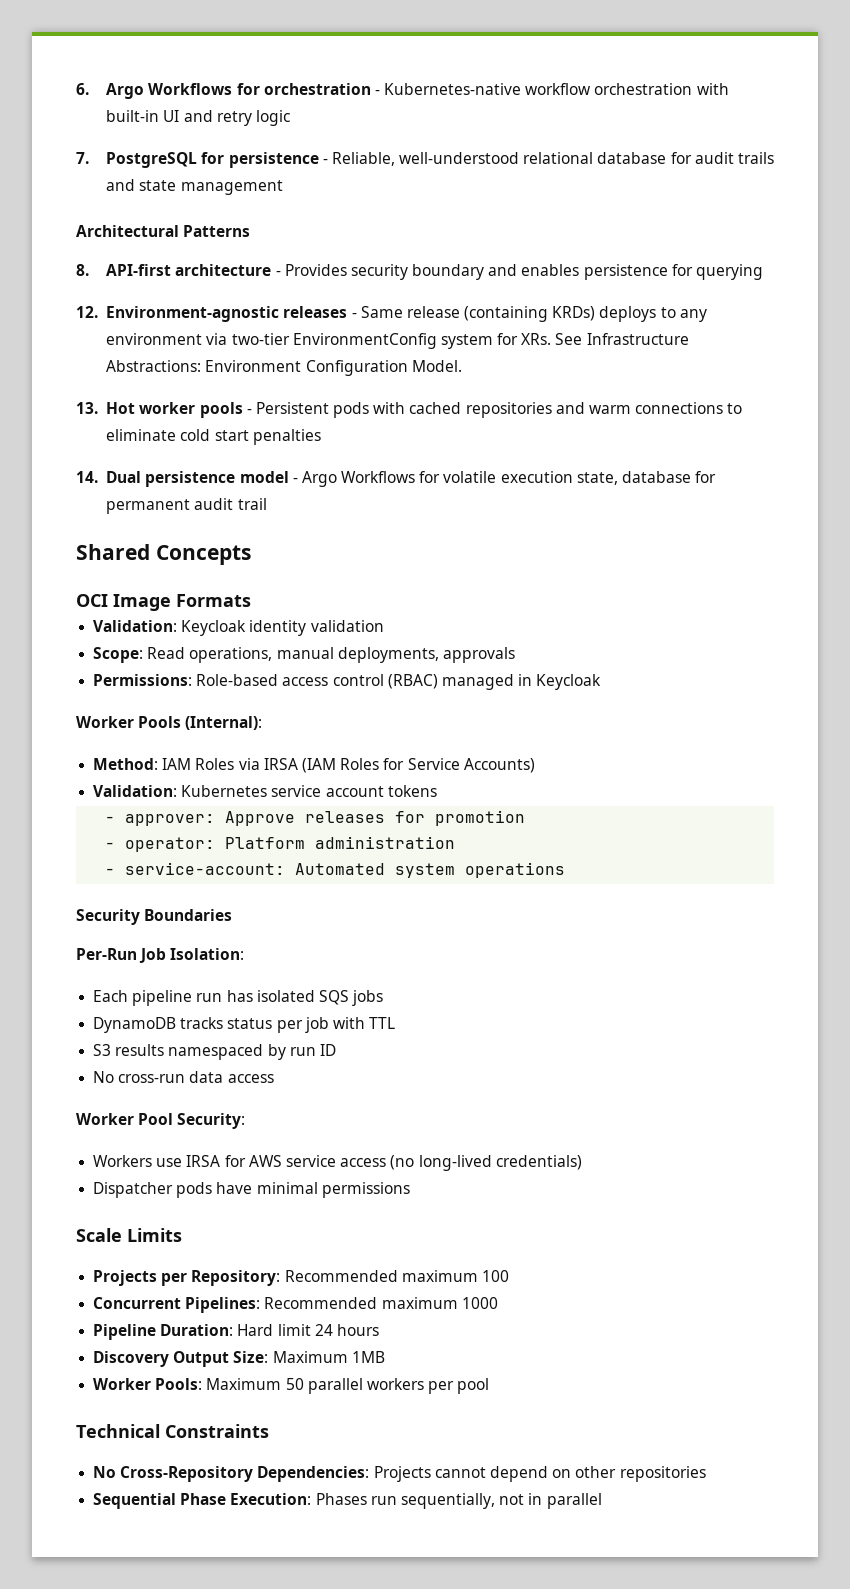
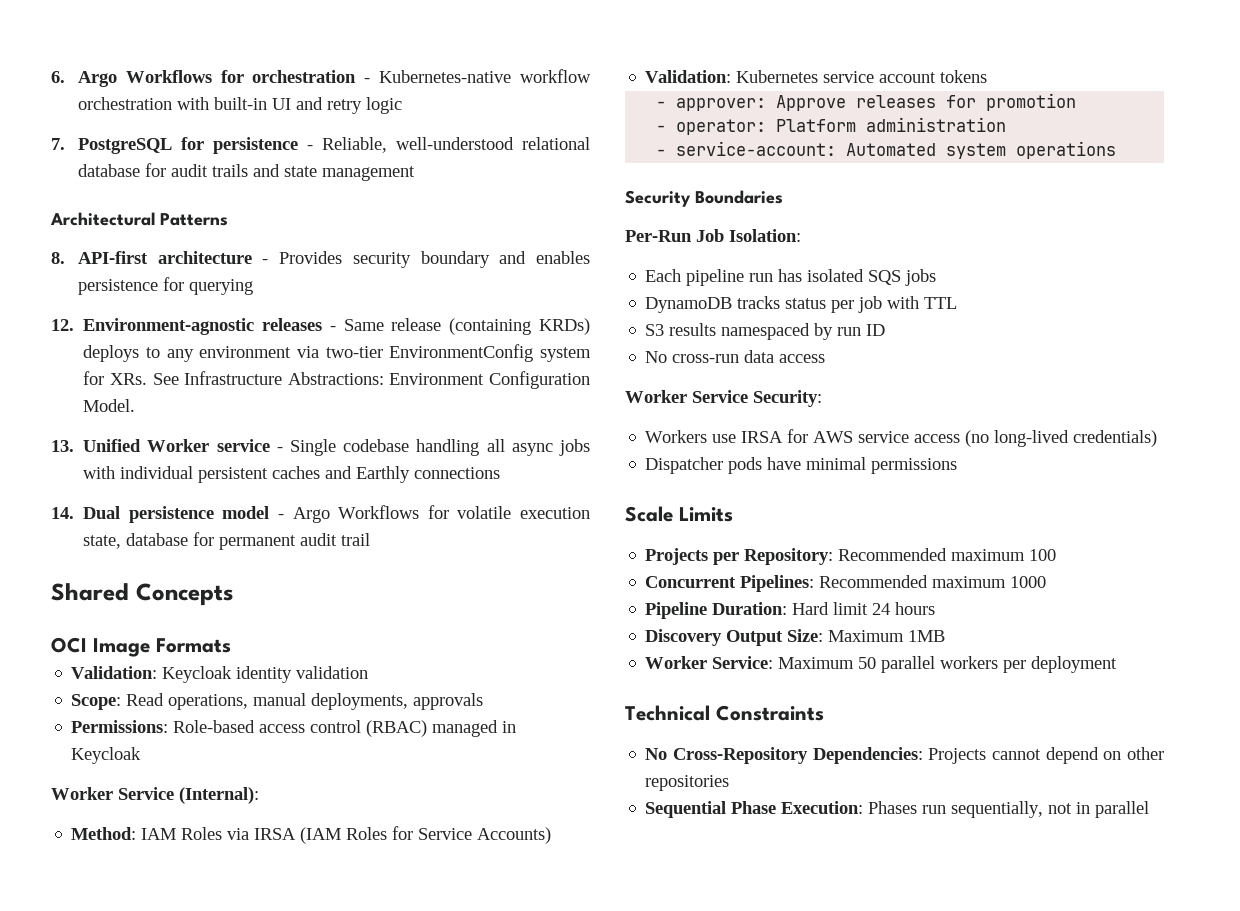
[106,402,743,418] [106,429,321,445] Hot worker pools - Persistent pods with cached repositories and warm connections to eliminate cold start penalties -> [83,439,591,456] [83,466,501,483] Unified Worker service - Single codebase handling all async jobs with individual persistent caches and Earthly connections
[138,716,182,728] Pools -> [118,787,174,800] Service
[138,1113,174,1125] Pool -> [692,390,748,403] Service
[155,1378,203,1390] Pools: -> [712,656,774,669] Service:
[457,1378,490,1394] pool -> [1031,656,1118,673] deployment

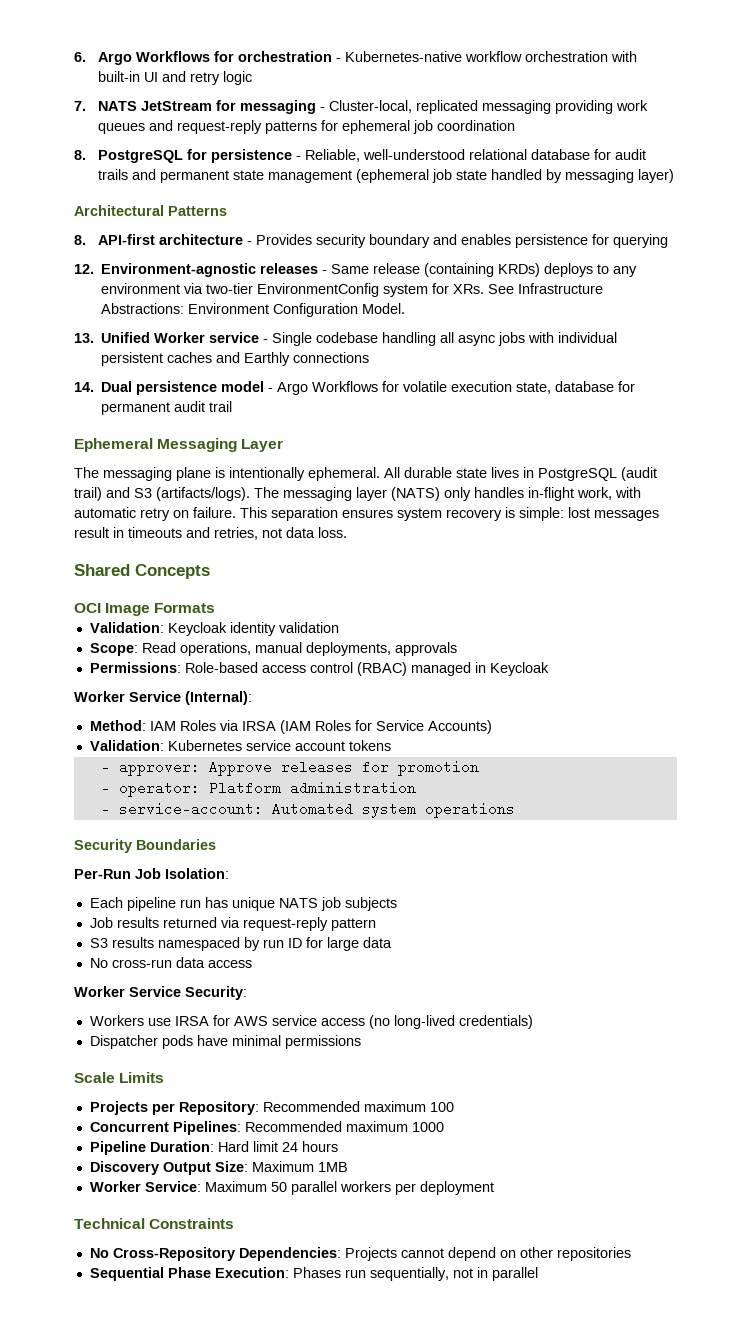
(65, 144) none -> [97,100,648,114] [97,120,515,134] [74,150,86,160] NATS JetStream for messaging - Cluster-local, replicated messaging providing work queues and request-reply patterns for ephemeral job coordination // 8.
(280, 170) none -> [159,170,229,183] permanent
(415, 173) none -> [355,169,674,183] (ephemeral job state handled by messaging layer)
(371, 539) none -> [74,438,284,452] [74,467,657,481] [74,487,641,501] [74,507,659,521] [74,527,347,540] // Ephemeral Messaging Layer // The messaging plane is intentionally ephemeral. All durable state lives in PostgreSQL (audit trail) and S3 (artifacts/logs). The messaging layer (NATS) only handles in-flight work, with automatic retry on failure. This separation ensures system recovery is simple: lost messages result in timeouts and retries, not data loss.
[807,269,937,286] [645,296,958,313] isolated SQS jobs // DynamoDB tracks status per job with TTL -> [231,897,397,911] [89,917,376,931] unique NATS job subjects // Job results returned via request-reply pattern
(886, 330) none -> [305,937,392,951] for large data

